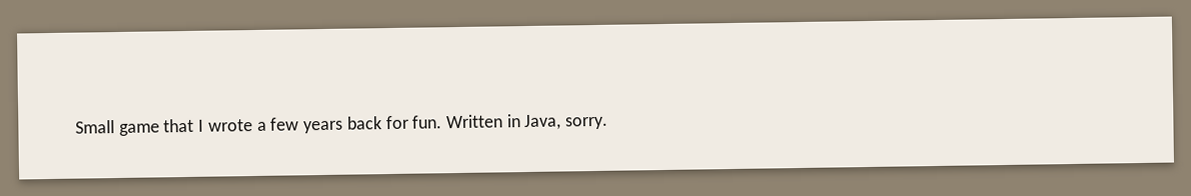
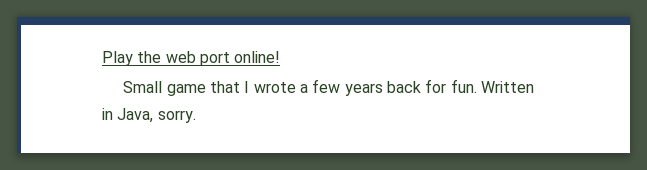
(75, 127) none -> [102,51,281,66] Play the web port online! //

